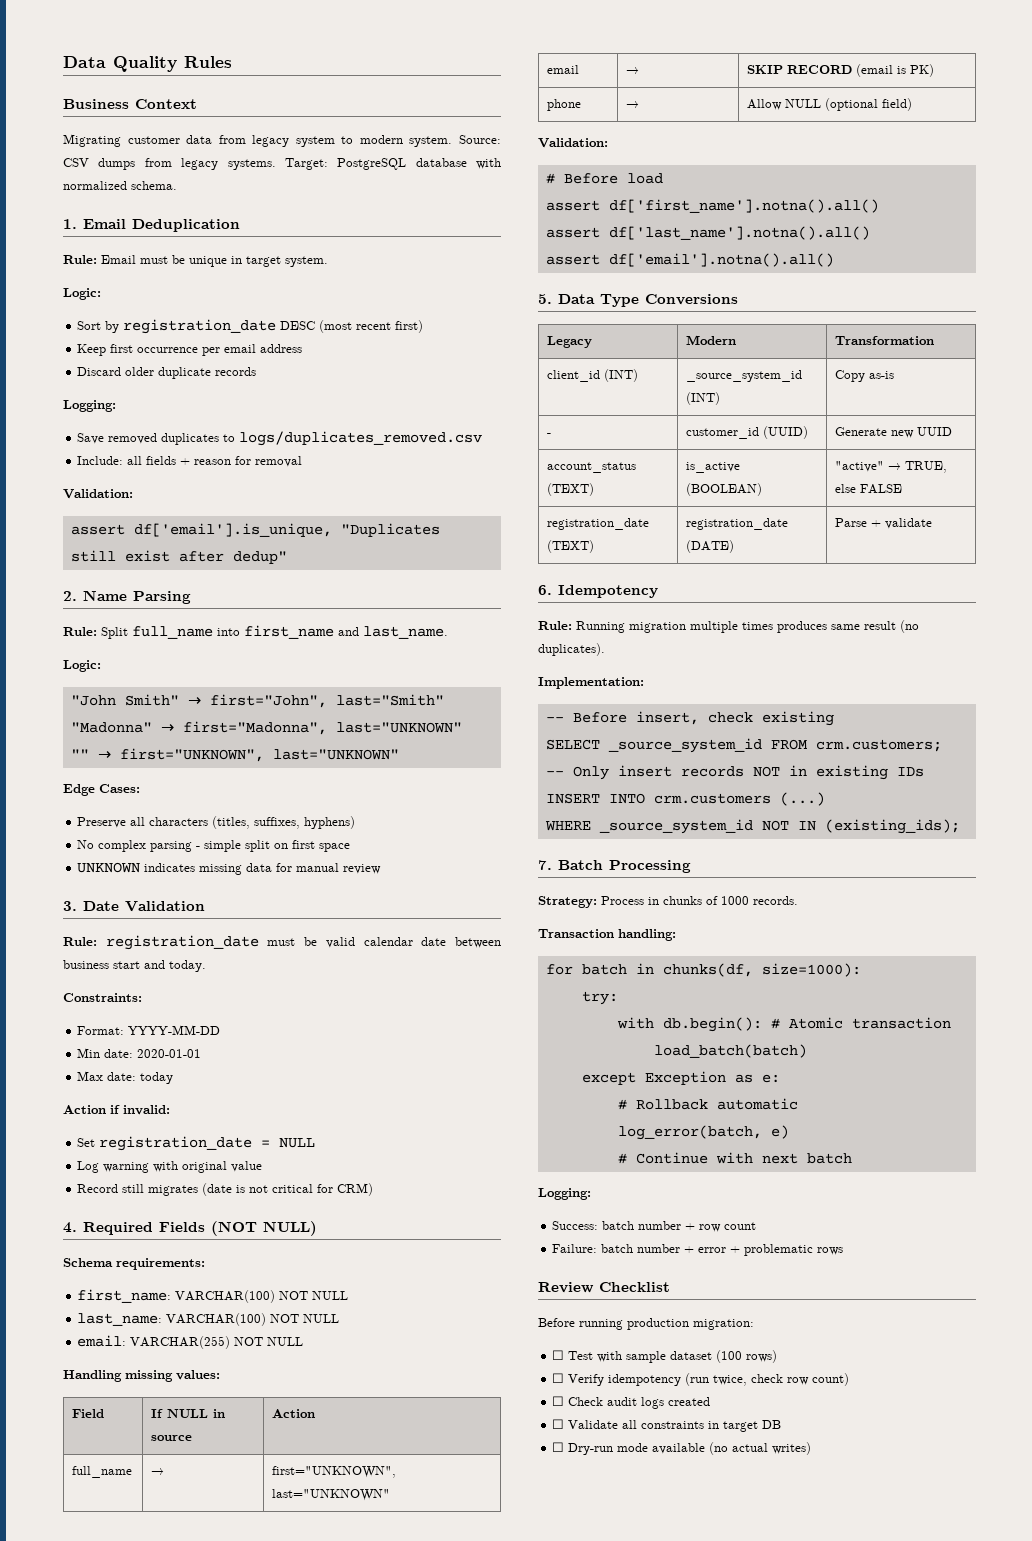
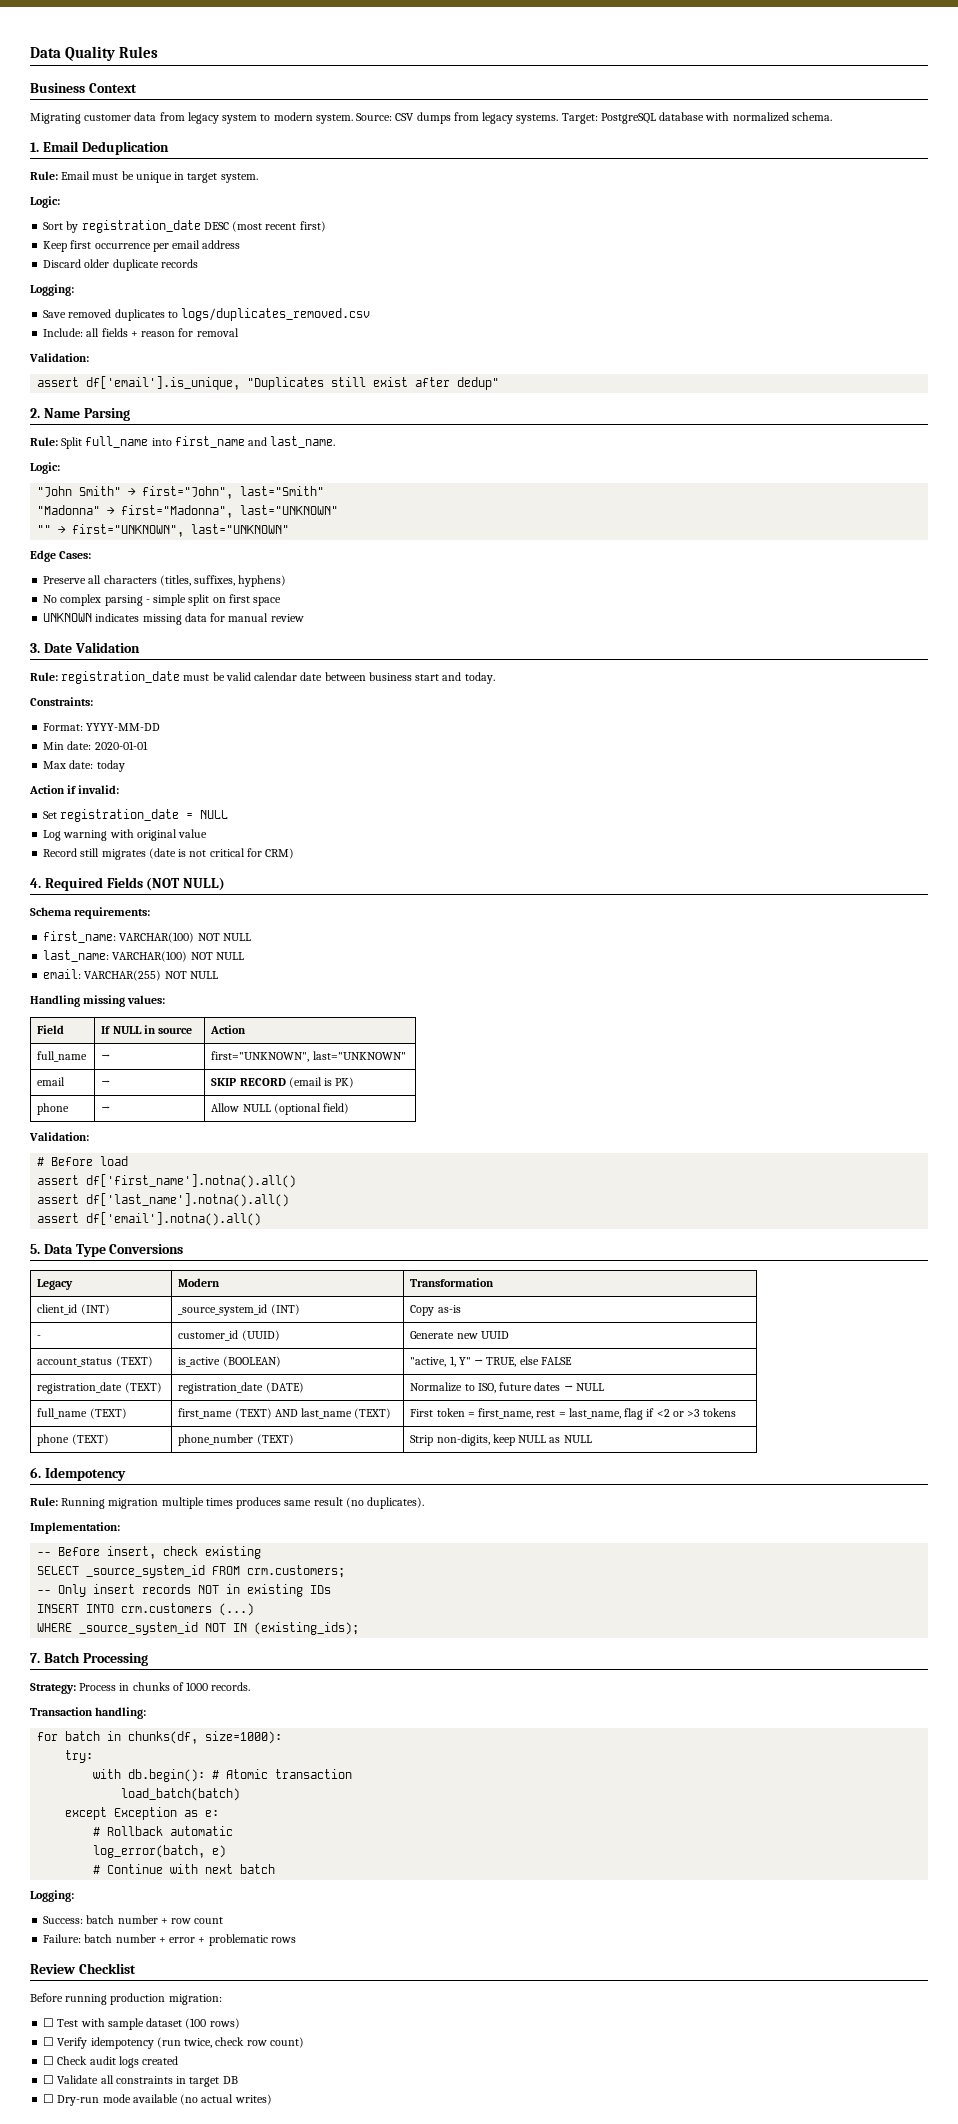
[835,461,885,472] "active" -> [410,1356,471,1367] "active, 1, Y"
[835,518,933,529] Parse + validate -> [410,1382,604,1393] [37,1408,127,1419] [178,1408,392,1419] [410,1408,737,1420] [37,1434,109,1446] [178,1434,294,1446] [410,1434,592,1446] Normalize to ISO, future dates → NULL // full_name (TEXT) | first_name (TEXT) AND last_name (TEXT) | First token = first_name, rest = last_name, flag if <2 or >3 tokens // phone (TEXT) | phone_number (TEXT) | Strip non-digits, keep NULL as NULL

